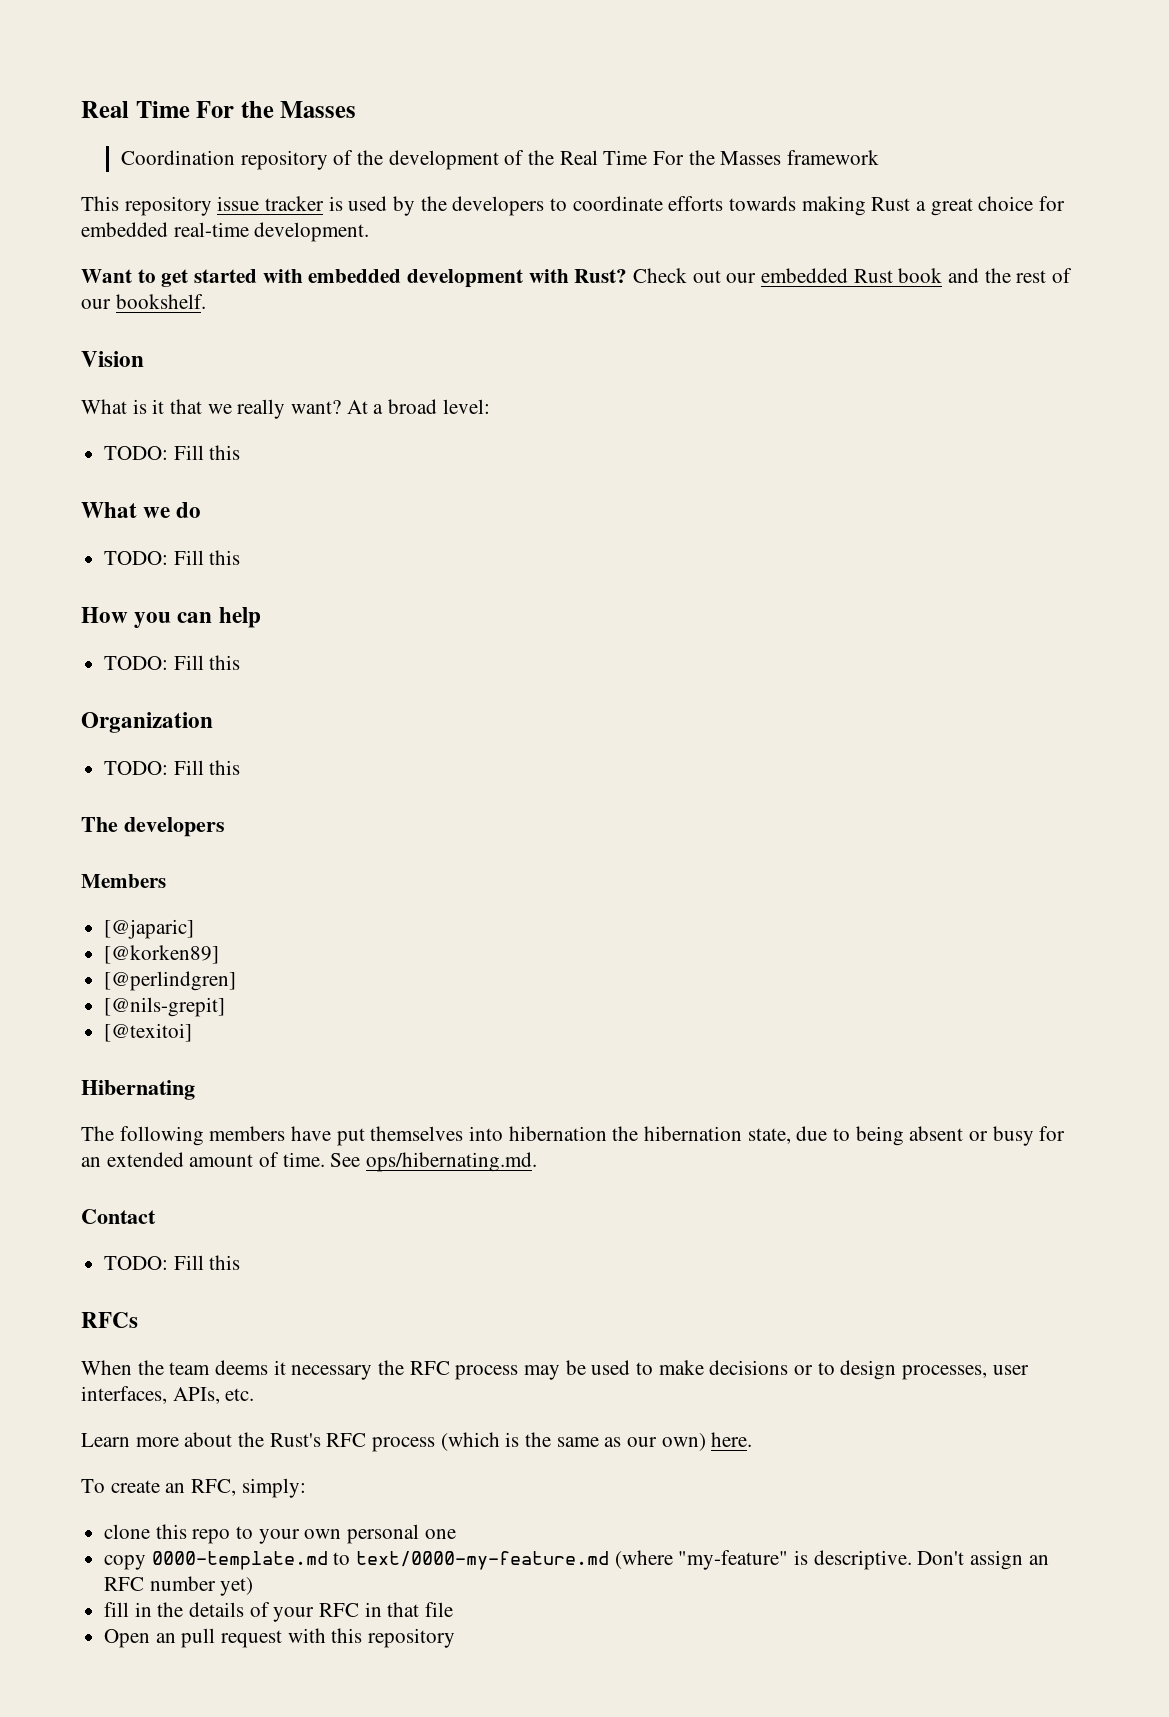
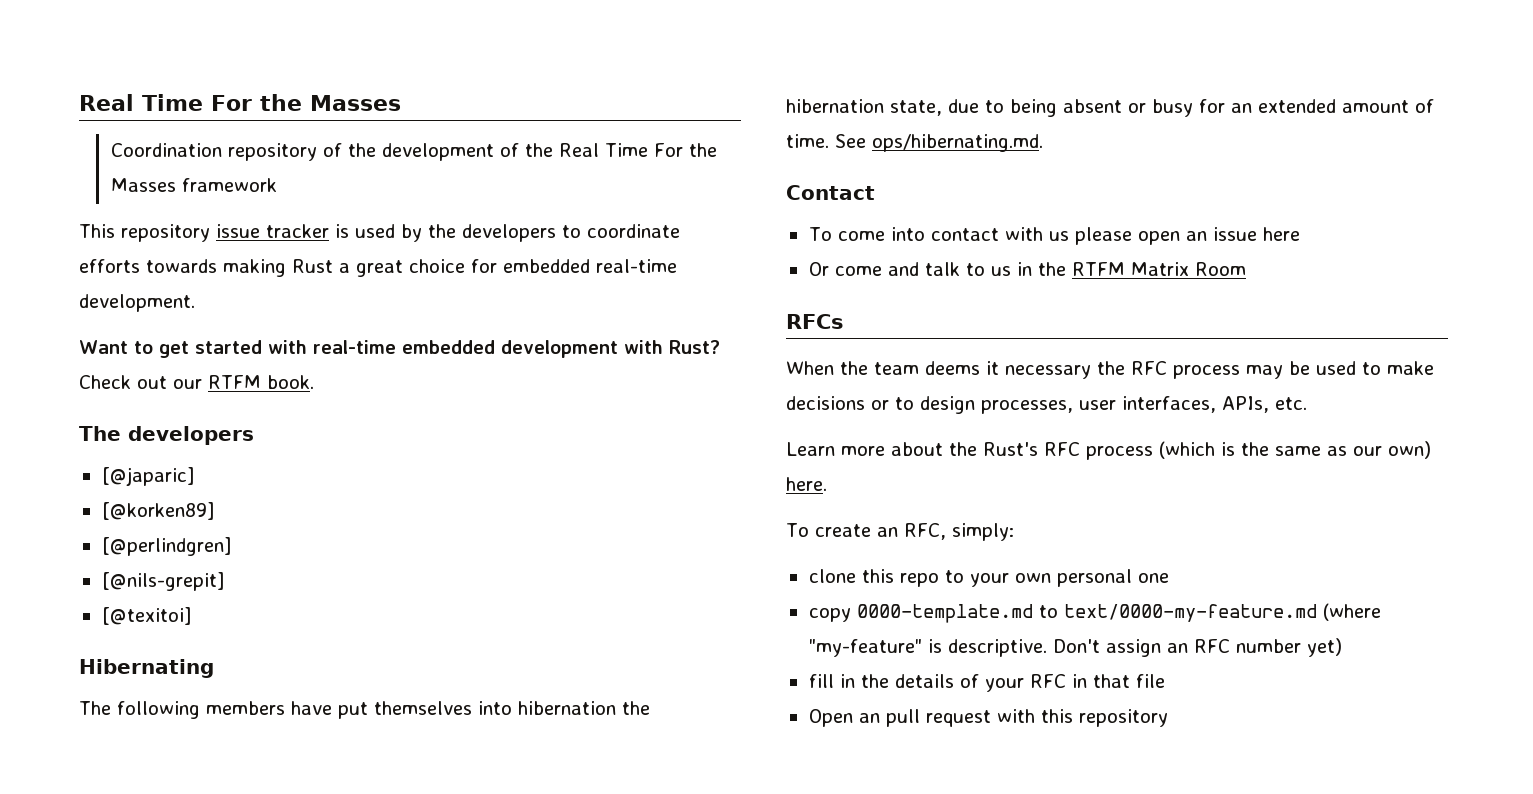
(303, 276) none -> [312,340,396,354] real-time
[761,268,1073,283] [81,294,206,309] [81,351,144,367] [81,399,490,419] [104,445,241,460] [81,502,202,518] [104,550,241,565] [81,607,261,628] [104,655,241,670] [81,712,213,733] [104,760,241,775] embedded Rust book and the rest of our bookshelf. // Vision // What is it that we really want? At a broad level: // TODO: Fill this // What we do // TODO: Fill this // How you can help // TODO: Fill this // Organization // TODO: Fill this -> [208,375,314,389] RTFM book.
[81,874,166,888] // Members -> (254, 435) none
[104,1255,241,1270] TODO: Fill this -> [808,227,1300,245] [808,262,1246,276] To come into contact with us please open an issue here // Or come and talk to us in the RTFM Matrix Room

